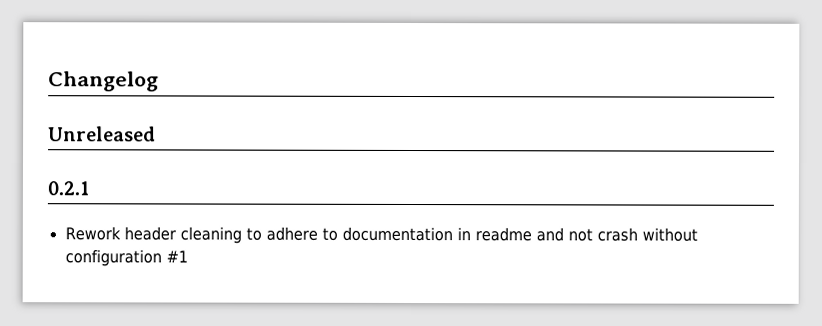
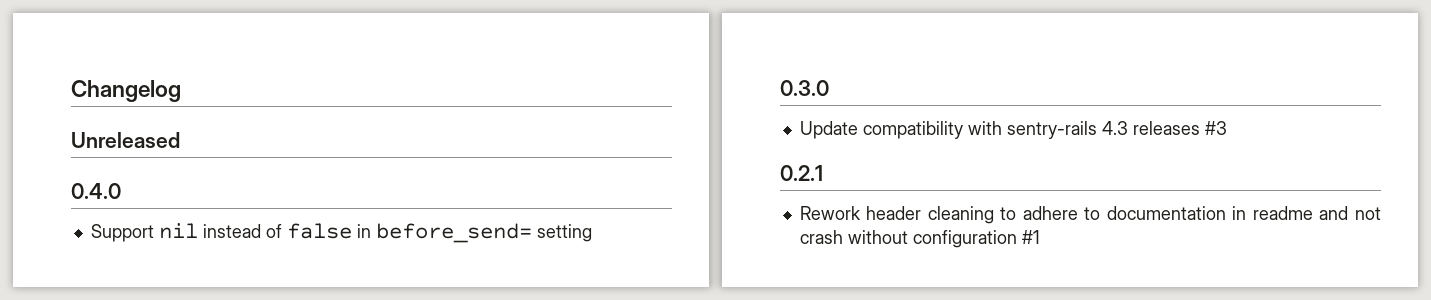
(156, 134) none -> [71,183,121,199] [90,223,592,243] [780,80,829,96] [799,121,1227,139] // 0.4.0 // Support nil instead of false in before_send= setting // 0.3.0 // Update compatibility with sentry-rails 4.3 releases #3

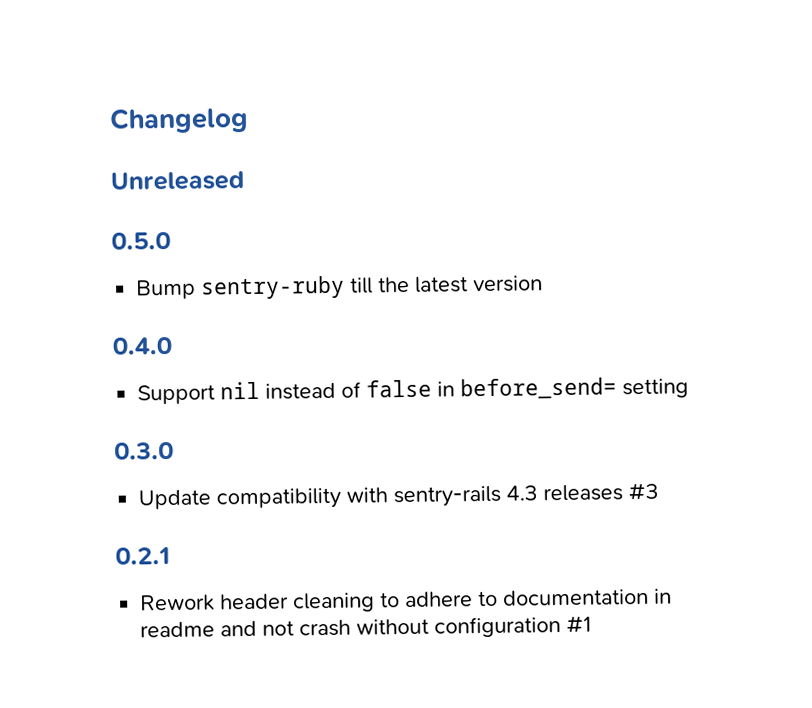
(180, 140) none -> [111,231,171,250] [136,275,544,300] // 0.5.0 // Bump sentry-ruby till the latest version

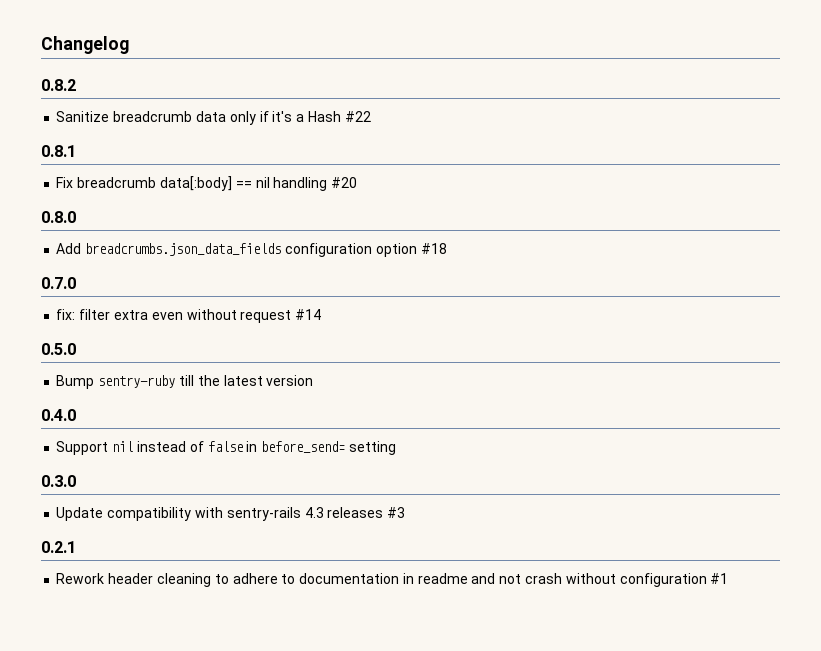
[110,171,244,191] Unreleased -> [41,79,76,91] [56,111,371,125] [41,145,76,157] [56,176,358,191] [41,211,76,223] [56,243,447,257] [41,277,76,289] [56,309,322,323] 0.8.2 // Sanitize breadcrumb data only if it's a Hash #22 // 0.8.1 // Fix breadcrumb data[:body] == nil handling #20 // 0.8.0 // Add breadcrumbs.json_data_fields configuration option #18 // 0.7.0 // fix: filter extra even without request #14

